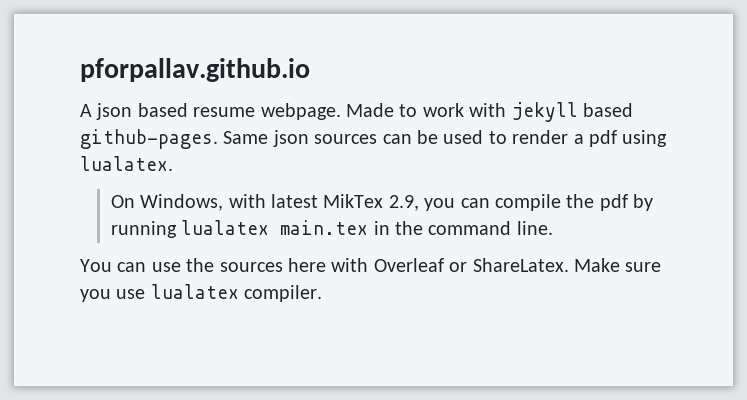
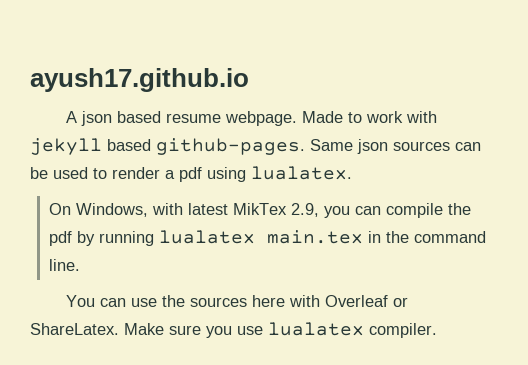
[80,58,310,82] pforpallav.github.io -> [30,68,249,92] ayush17.github.io

